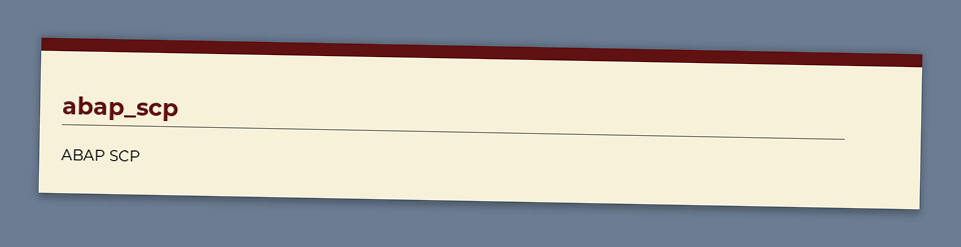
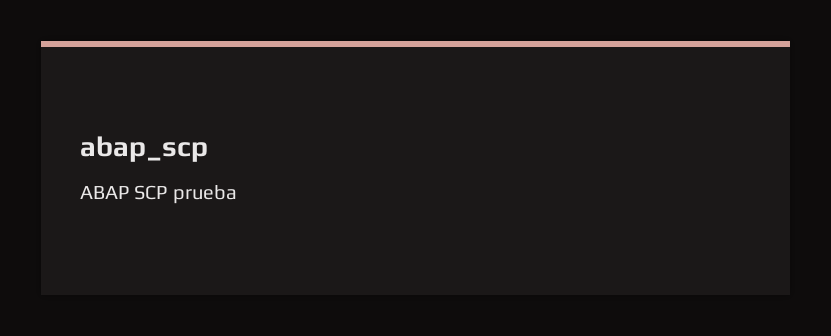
(142, 156) none -> [172,185,237,204] prueba

